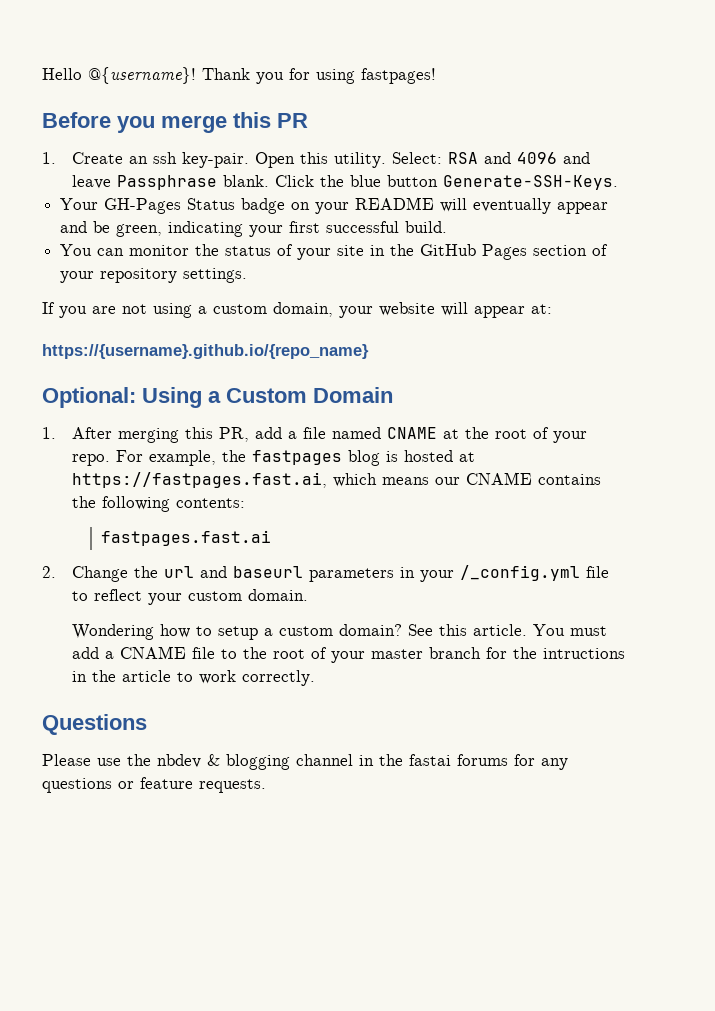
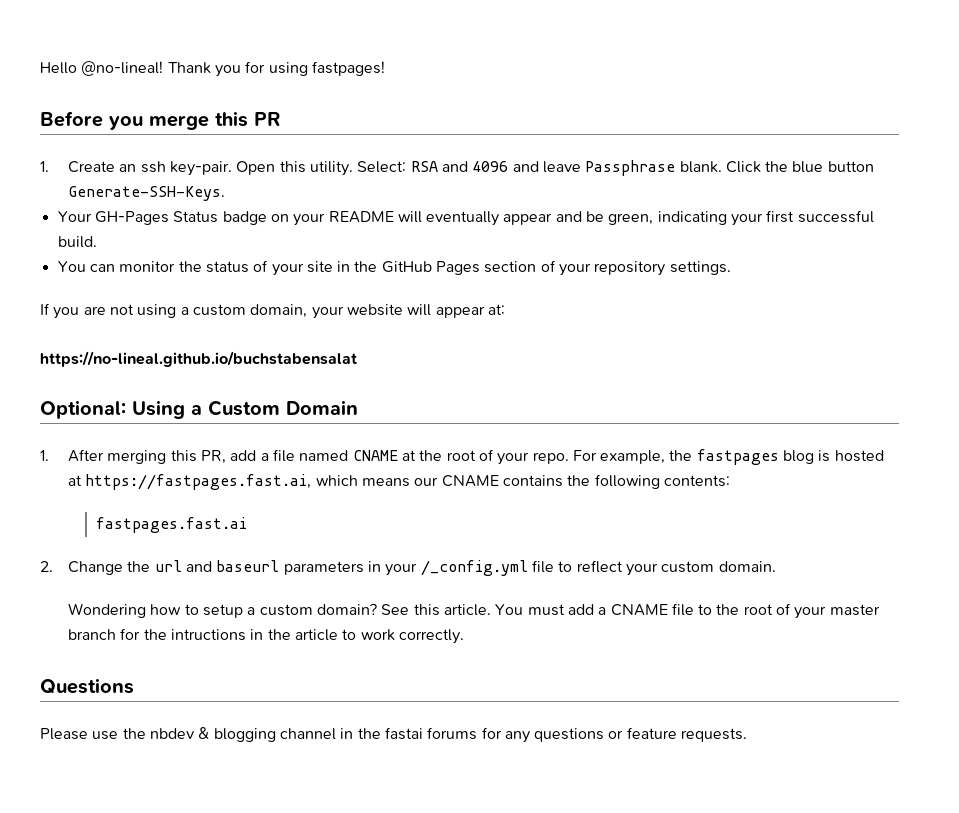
[88,67,196,84] @{username}! -> [81,61,164,76] @no-lineal!
[42,344,369,359] https://{username}.github.io/{repo_name} -> [40,351,357,367] https://no-lineal.github.io/buchstabensalat

